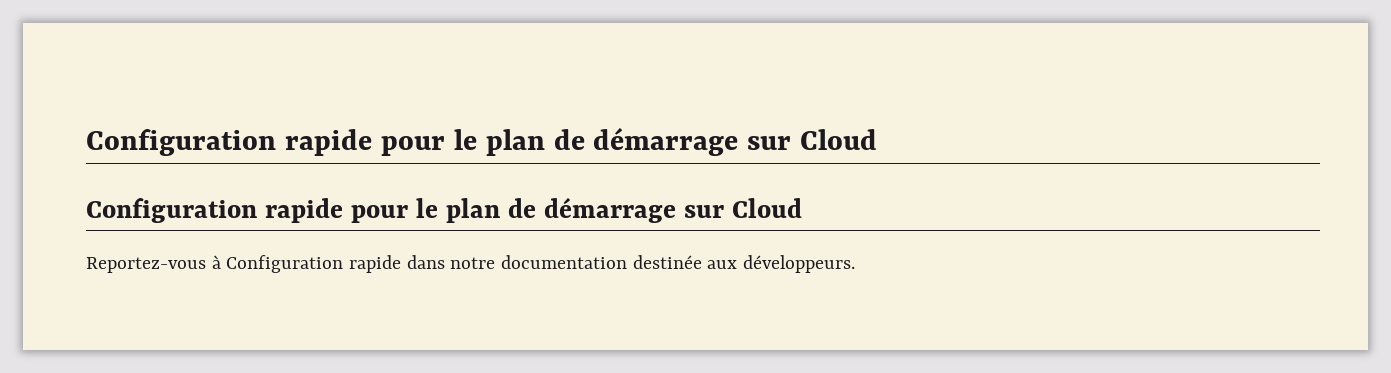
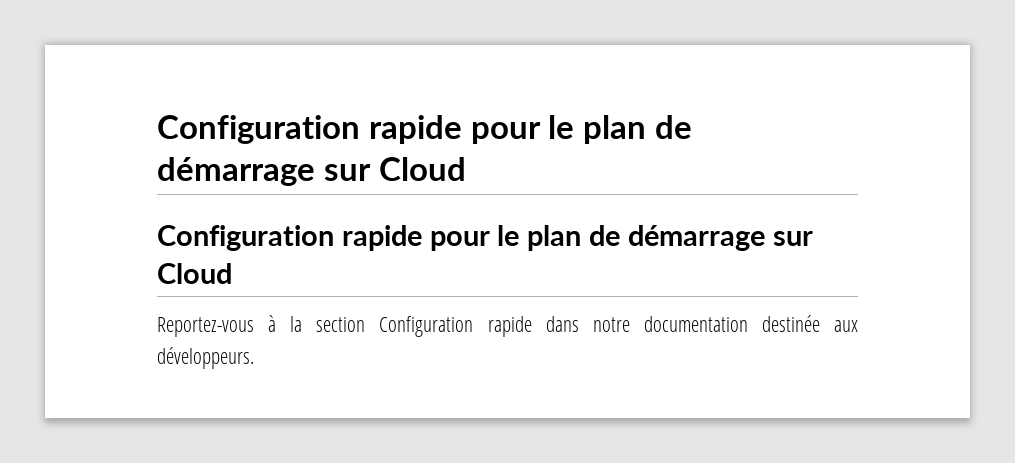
(221, 262) none -> [290,316,366,332] la section

